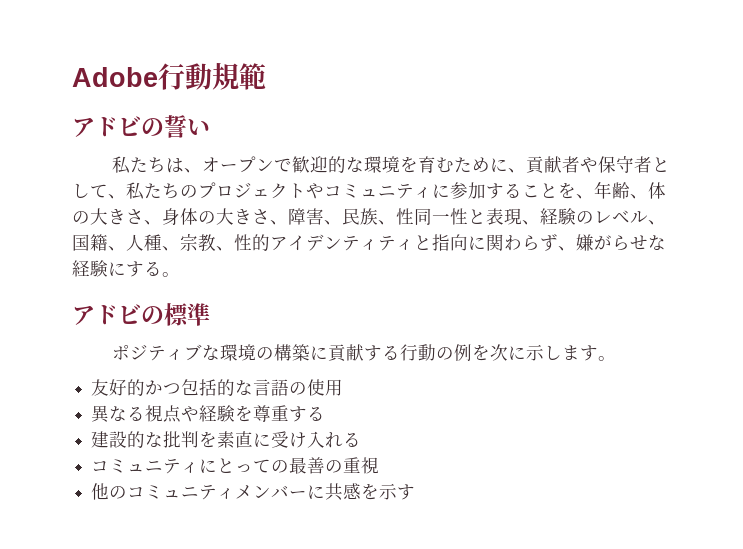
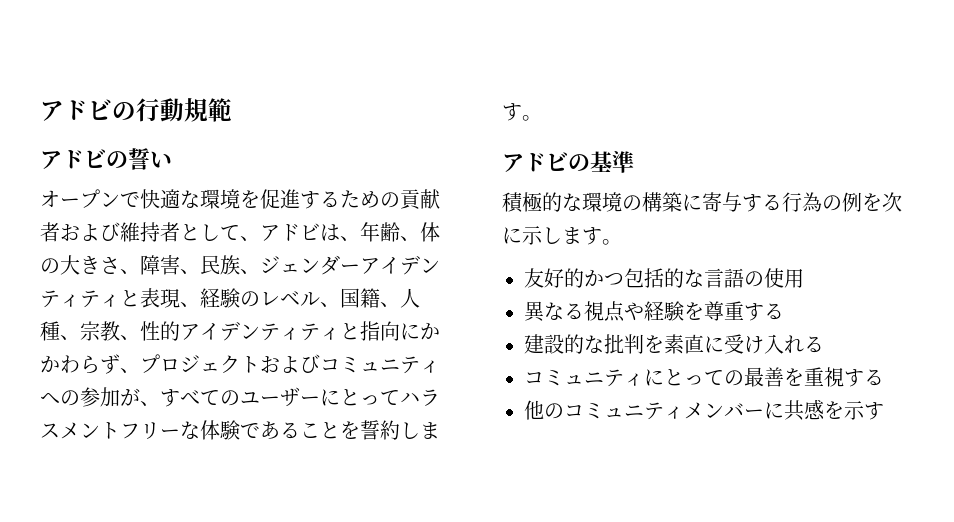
[72,67,158,87] Adobe -> [40,99,136,121] アドビの
[112,156,203,174] 私たちは、 -> (172, 159) none
[292,156,347,173] 歓迎的 -> [140,189,180,209] 快適
[418,156,671,174] [72,182,576,200] 育むために、貢献者や保守者として、私たちのプロジェクトやコミュニティに参加することを -> [260,189,440,210] [40,222,340,242] 促進するための貢献者および維持者として、アドビは
[162,208,468,225] 身体の大きさ、障害、民族、性同一性 -> [140,255,440,275] [40,290,120,308] 障害、民族、ジェンダーアイデンティティ
[486,234,504,251] 関 -> [420,322,440,340] [40,355,60,373] かか
[576,234,666,251] [72,260,162,277] 嫌がらせな経験にする -> [140,354,440,374] [40,387,440,407] [40,420,440,440] [502,103,522,121] プロジェクトおよびコミュニティへの参加が、すべてのユーザーにとってハラスメントフリーな体験であることを誓約します
[164,303,189,326] 標 -> [590,151,612,172] 基
[112,344,203,361] ポジティブ -> [502,192,562,213] 積極的
[328,344,437,362] 貢献する行動 -> [702,192,822,212] 寄与する行為
[325,460,344,473] の -> [784,368,804,386] を
(380, 465) none -> [844,369,884,387] する

